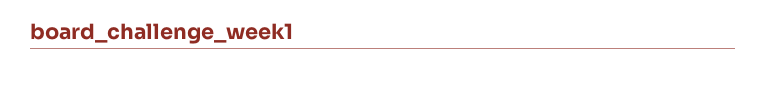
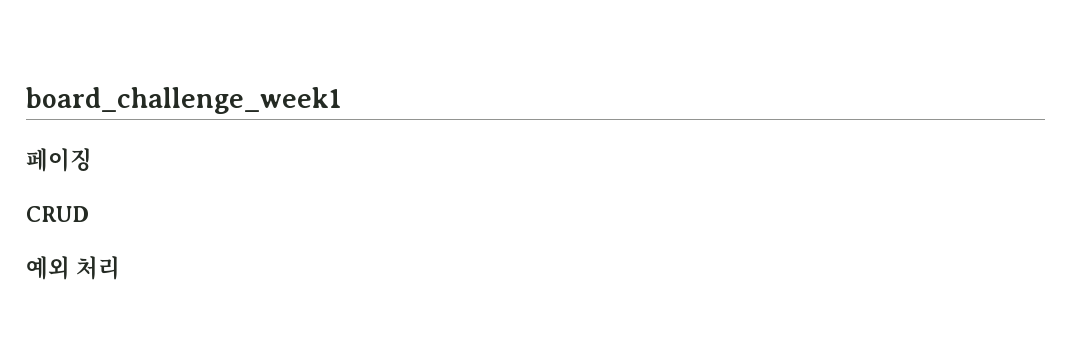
(293, 33) none -> [26,148,92,172] [26,206,89,222] [26,256,121,280] // 페이징 // CRUD // 예외 처리

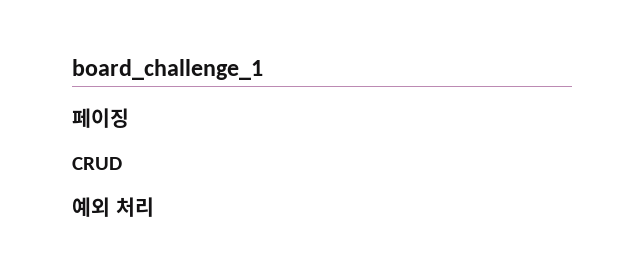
[26,87,342,114] board_challenge_week1 -> [72,59,263,80] board_challenge_1

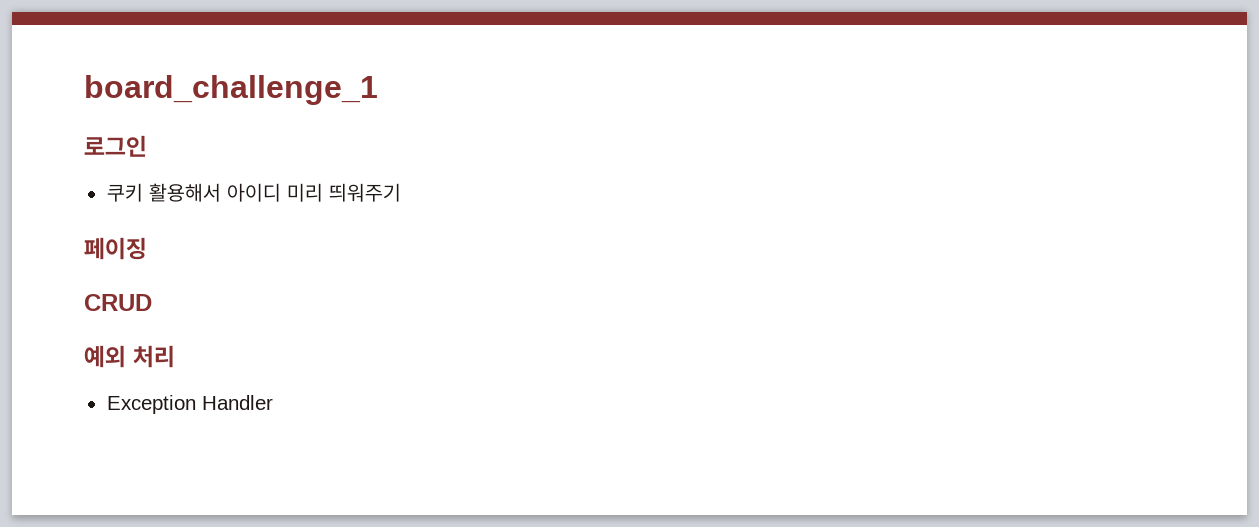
(263, 69) none -> [84,135,147,157] [106,183,401,202] // 로그인 // 쿠키 활용해서 아이디 미리 띄워주기
(154, 207) none -> [106,395,273,414] // Exception Handler

